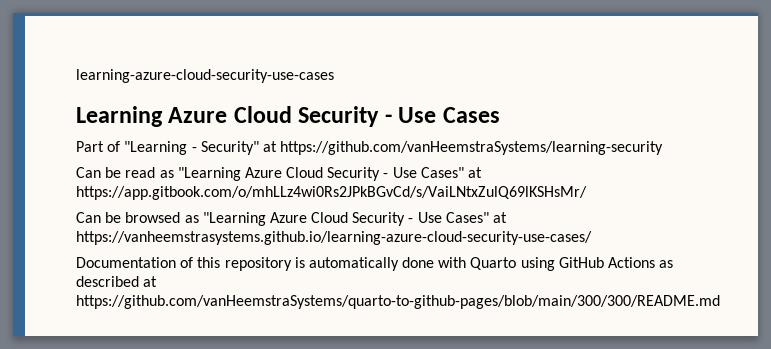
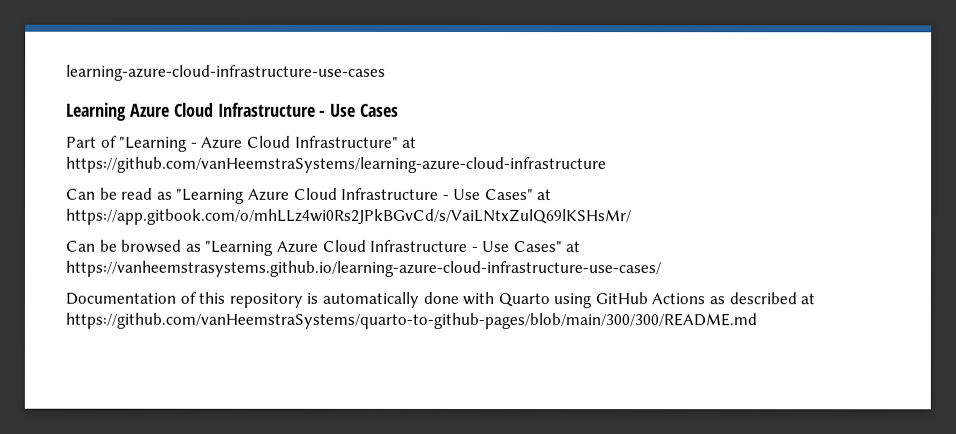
[76,69,334,83] learning-azure-cloud-security-use-cases -> [66,64,386,81] learning-azure-cloud-infrastructure-use-cases
[298,106,380,127] Security -> [217,102,316,117] Infrastructure
[200,141,664,155] Security" at https://github.com/vanHeemstraSystems/learning-security -> [201,135,418,149] [66,156,607,174] Azure Cloud Infrastructure" at https://github.com/vanHeemstraSystems/learning-azure-cloud-infrastructure
[327,167,381,181] Security -> [341,187,440,200] Infrastructure
[352,212,508,226] [76,231,592,245] Security - Use Cases" at https://vanheemstrasystems.github.io/learning-azure-cloud-security-use-cases/ -> [369,239,581,253] [65,260,661,278] Infrastructure - Use Cases" at https://vanheemstrasystems.github.io/learning-azure-cloud-infrastructure-use-cases/

